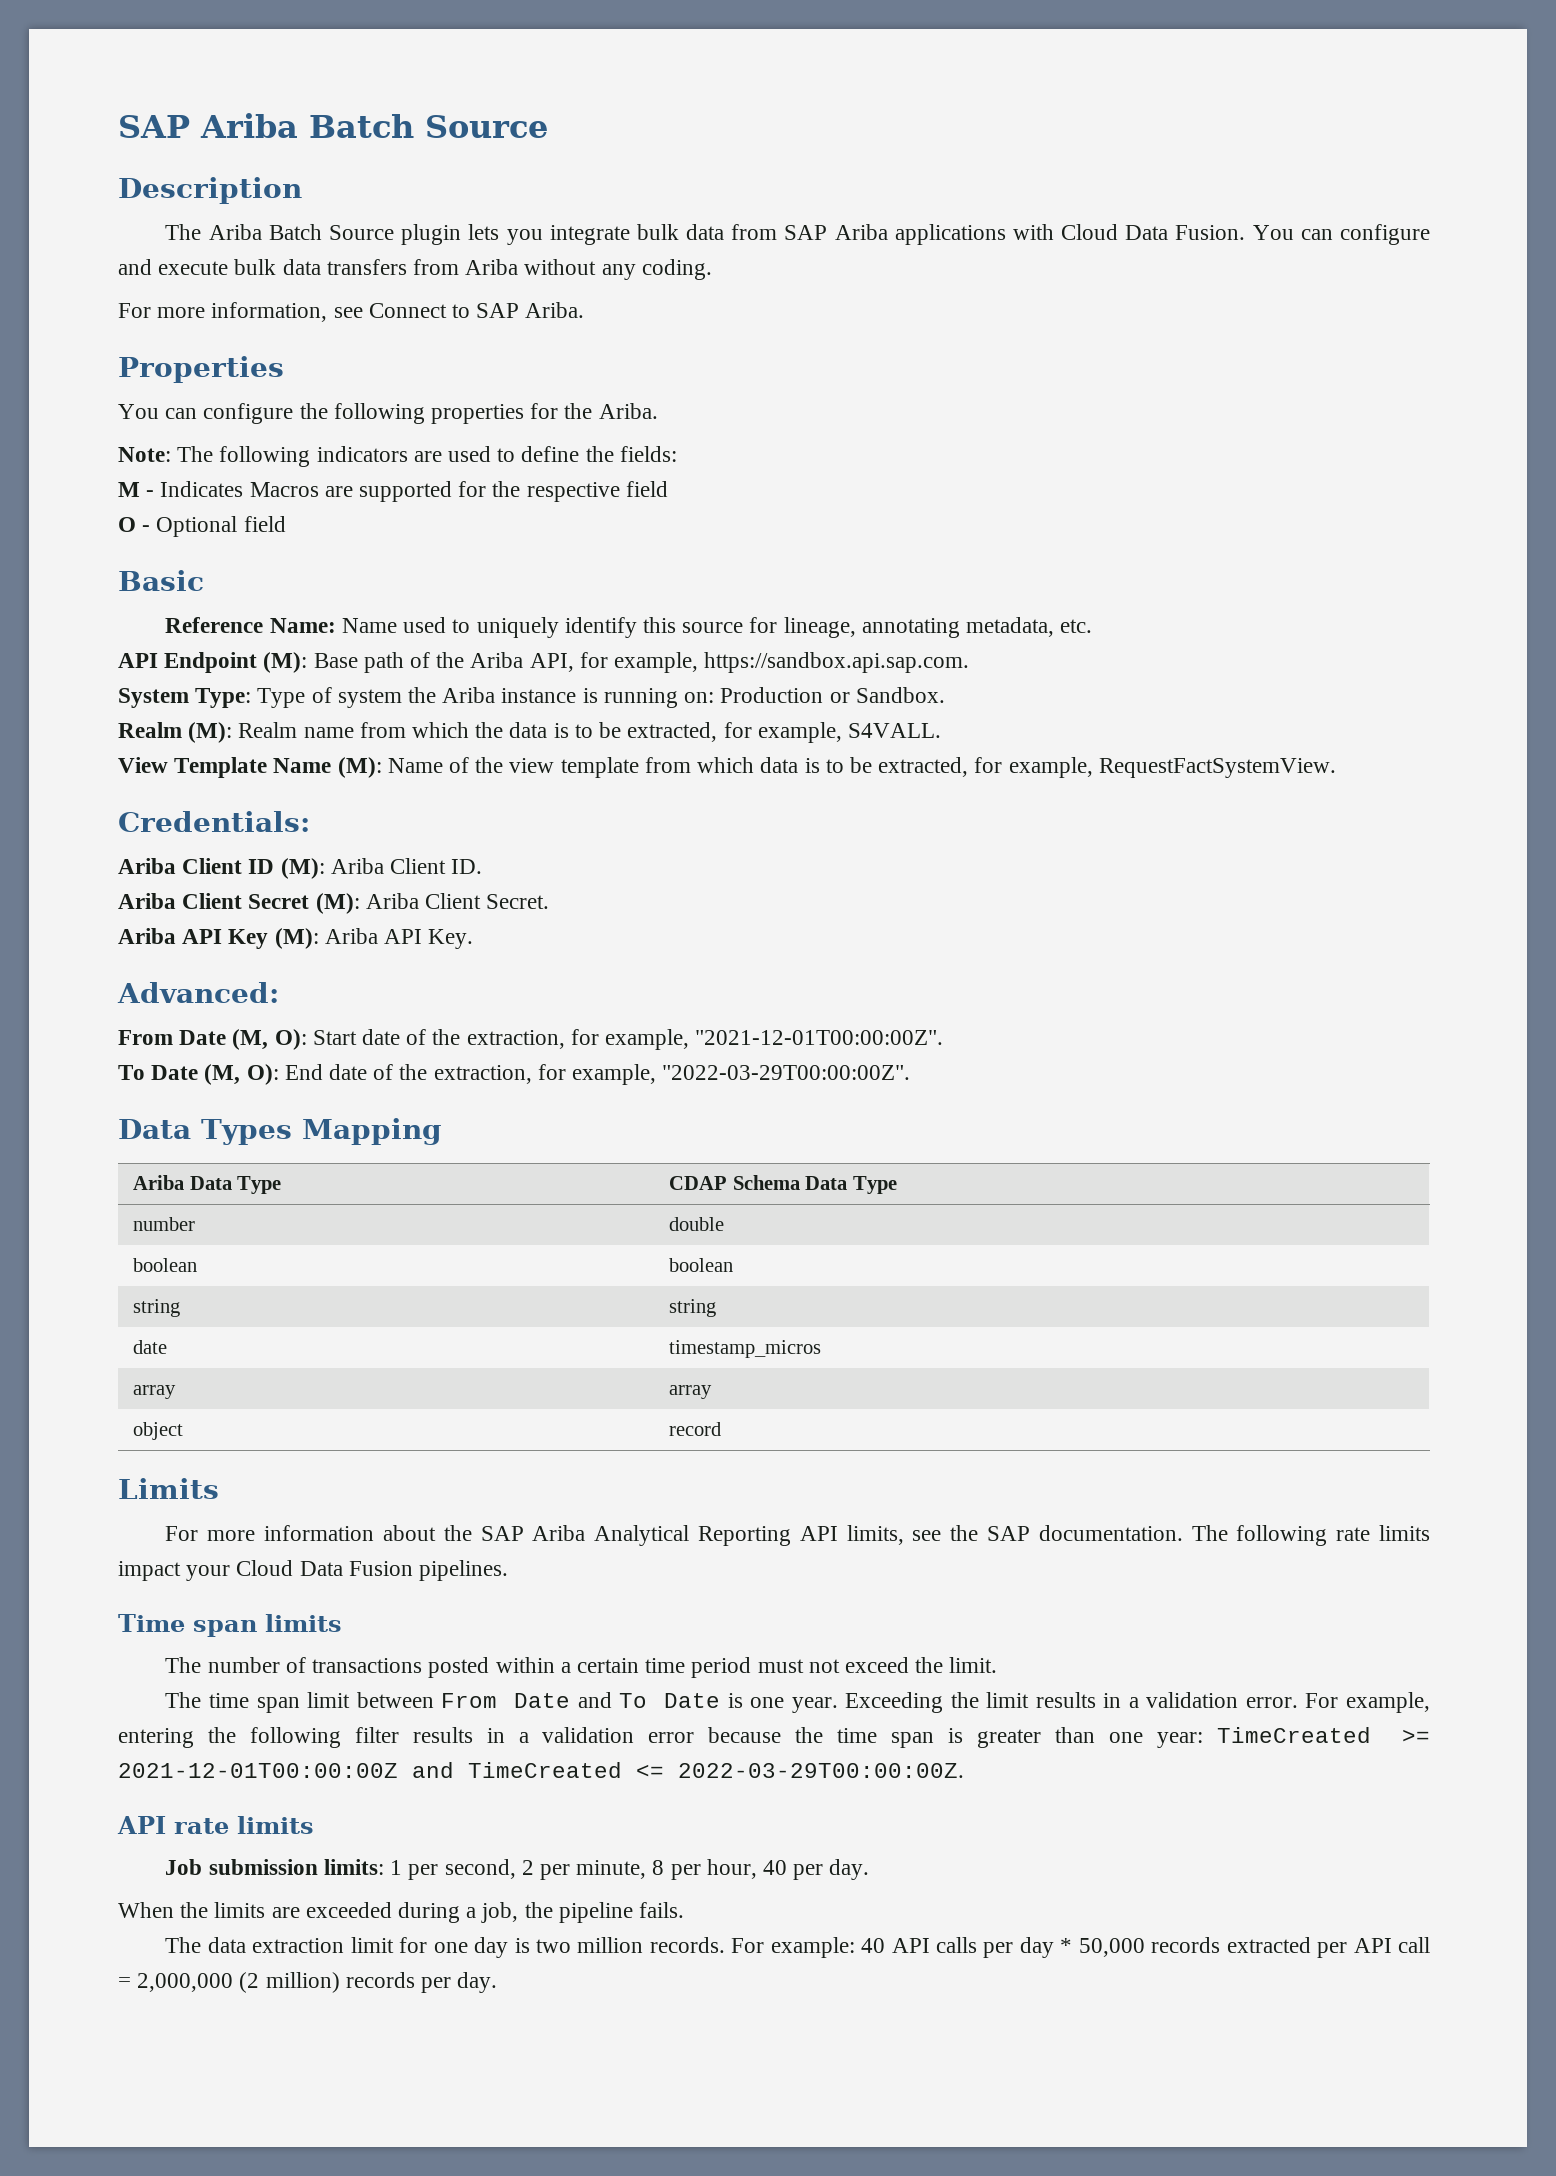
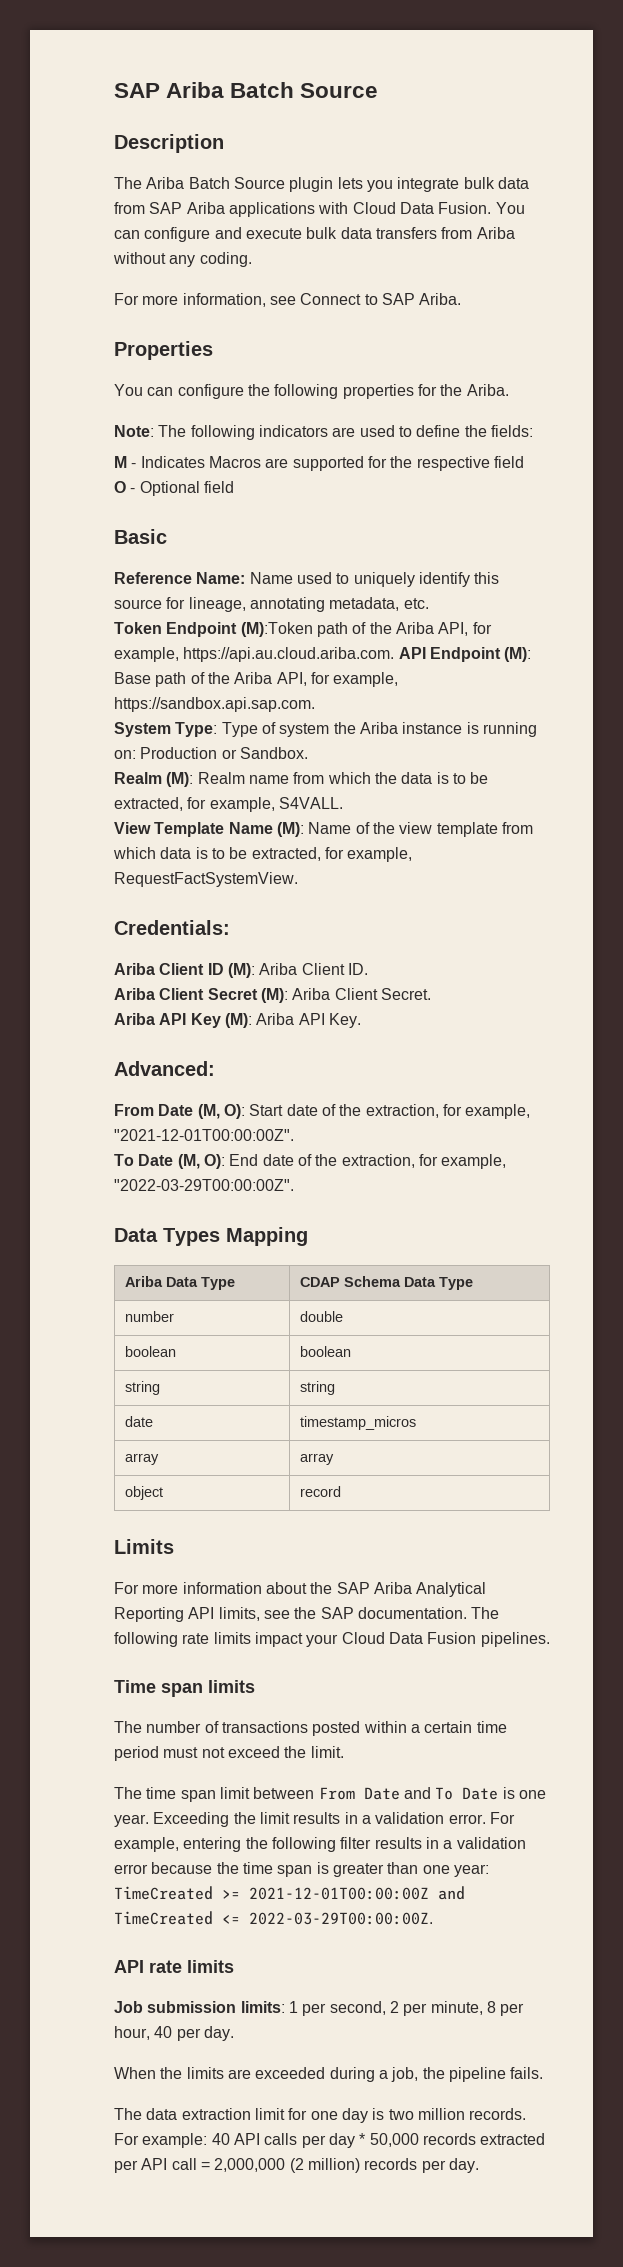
(1093, 626) none -> [114,622,492,637] [114,647,395,662] Token Endpoint (M):Token path of the Ariba API, for example, https://api.au.cloud.ariba.com.

